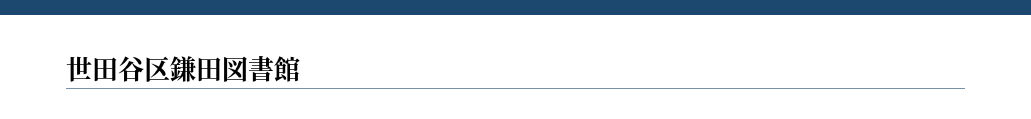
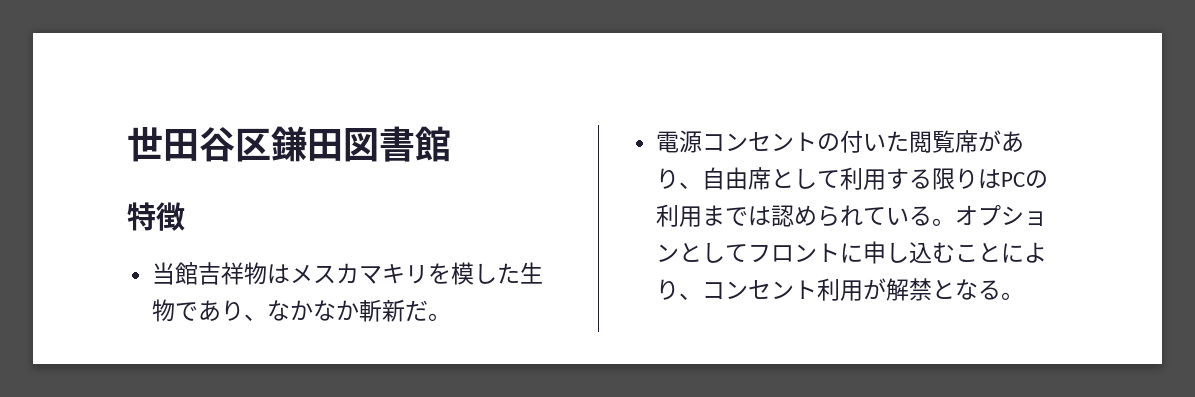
(300, 69) none -> [127,202,185,231] [152,262,544,285] [152,299,452,322] [656,130,1025,153] [656,167,1049,190] [656,204,1048,227] [656,241,1048,264] [656,278,1025,301] // 特徴 // 当館吉祥物はメスカマキリを模した生物であり、なかなか斬新だ。 // 電源コンセントの付いた閲覧席があり、自由席として利用する限りはPCの利用までは認められている。オプションとしてフロントに申し込むことにより、コンセント利用が解禁となる。

